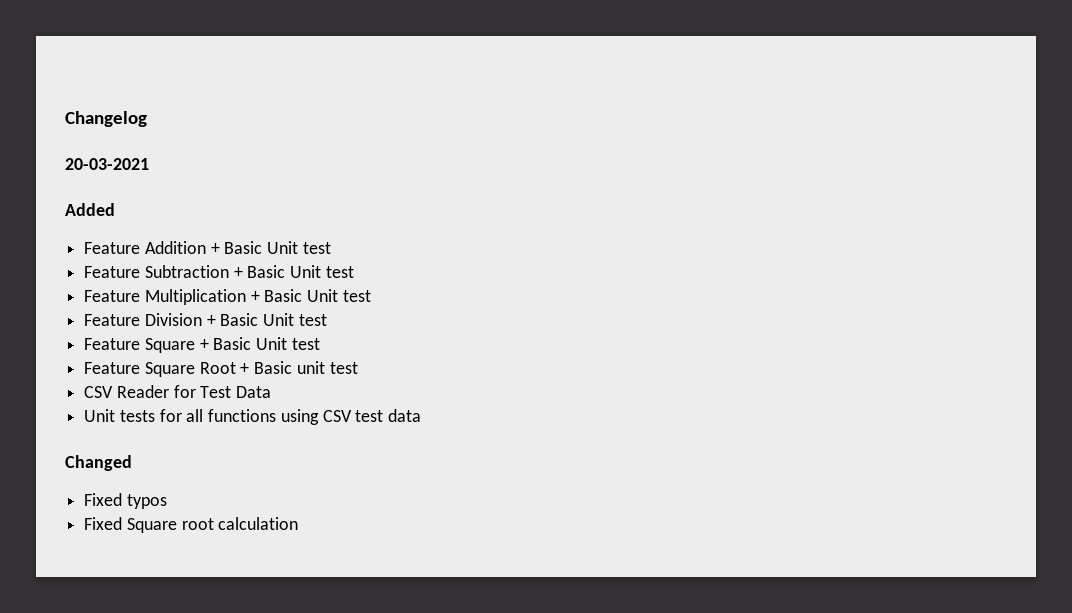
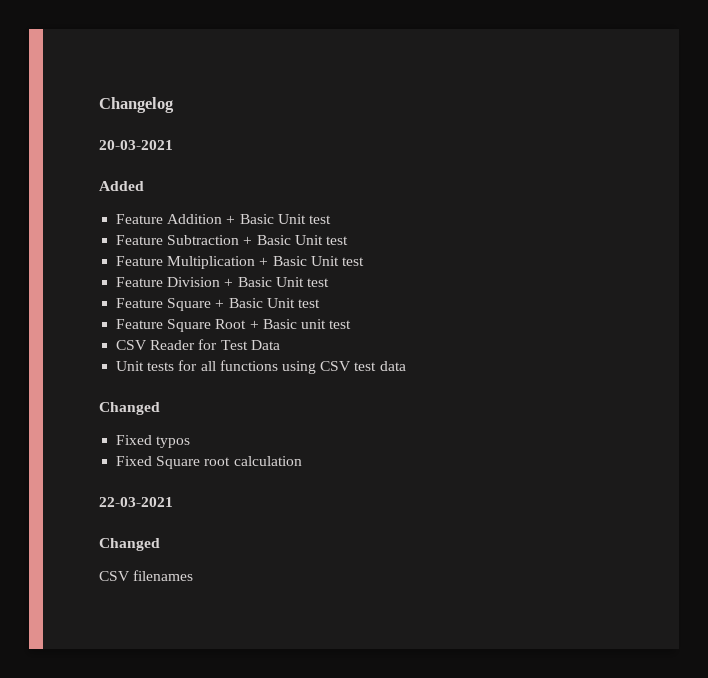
(299, 523) none -> [99,497,173,507] [99,538,160,551] [99,570,194,581] // 22-03-2021 // Changed // CSV filenames

